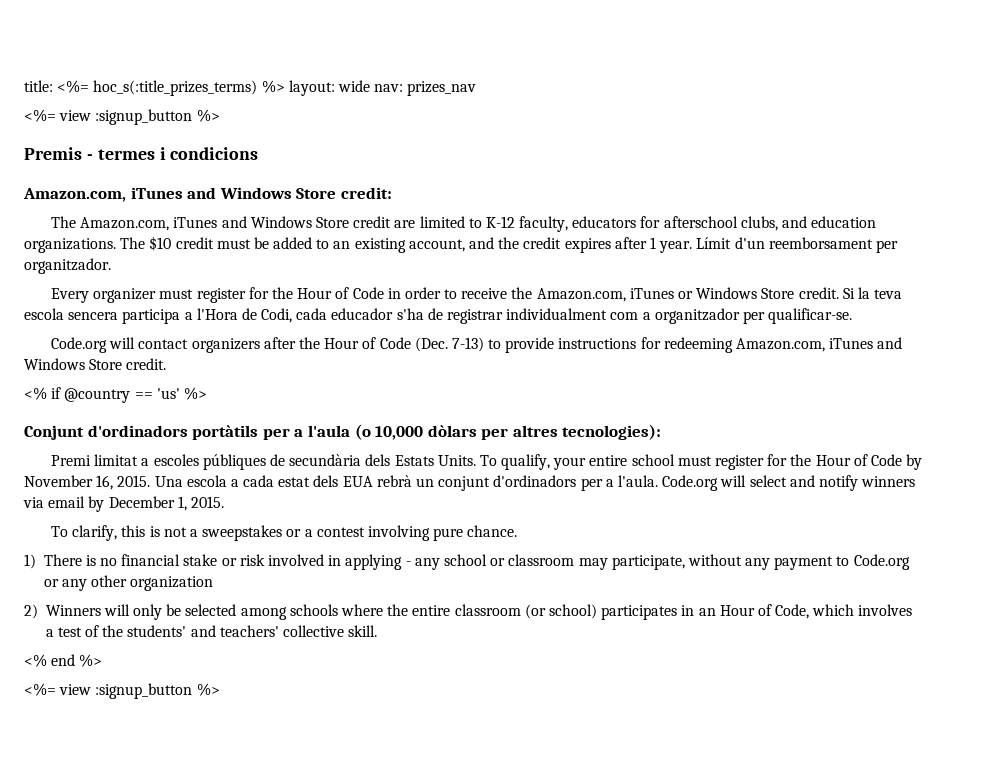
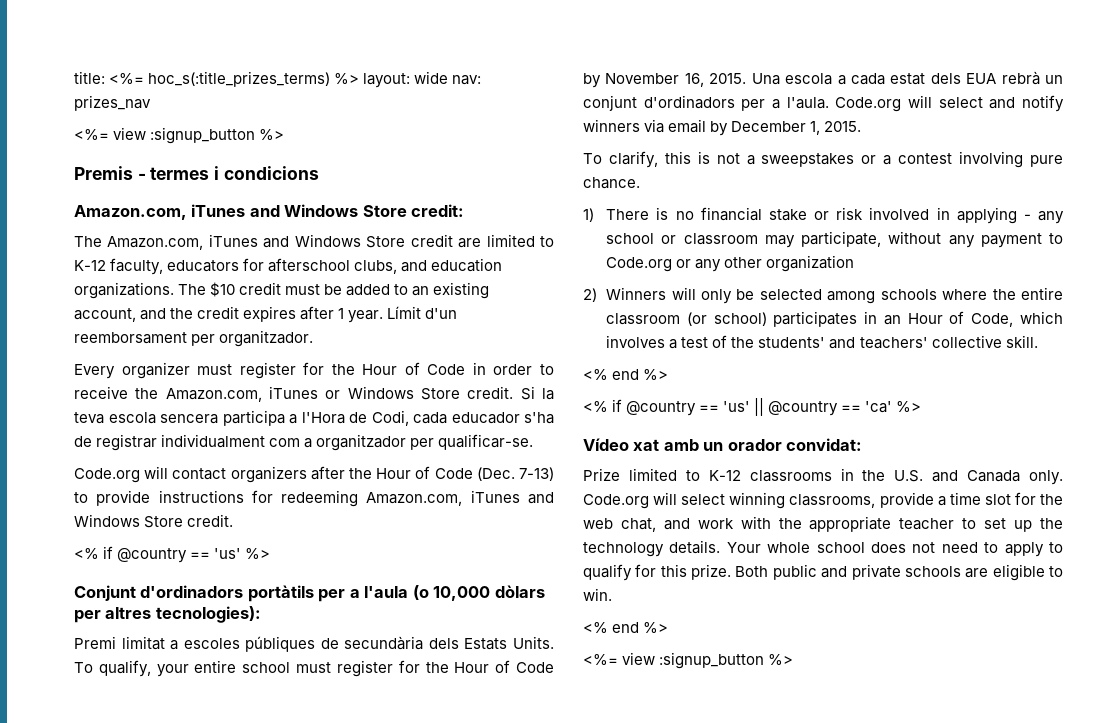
(103, 660) none -> [583,398,922,416] [583,438,863,451] [583,468,1063,485] [583,492,1063,509] [583,516,1063,532] [583,540,1063,557] [583,564,1063,581] [583,588,612,601] [583,622,669,633] // <% if @country == 'us' || @country == 'ca' %> // Vídeo xat amb un orador convidat: // Prize limited to K-12 classrooms in the U.S. and Canada only. Code.org will select winning classrooms, provide a time slot for the web chat, and work with the appropriate teacher to set up the technology details. Your whole school does not need to apply to qualify for this prize. Both public and private schools are eligible to win. // <% end %>

